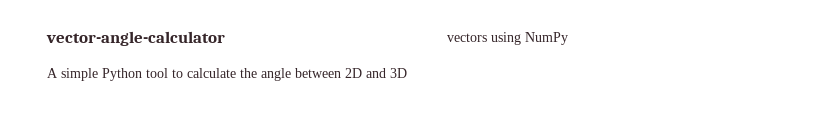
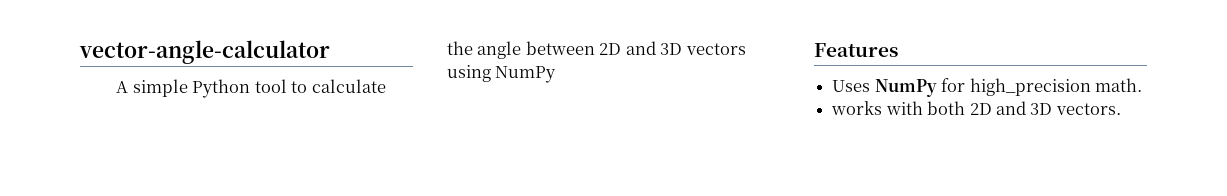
(568, 38) none -> [814,43,898,57] [832,78,1142,97] [831,101,1121,115] // Features // Uses NumPy for high_precision math. // works with both 2D and 3D vectors.

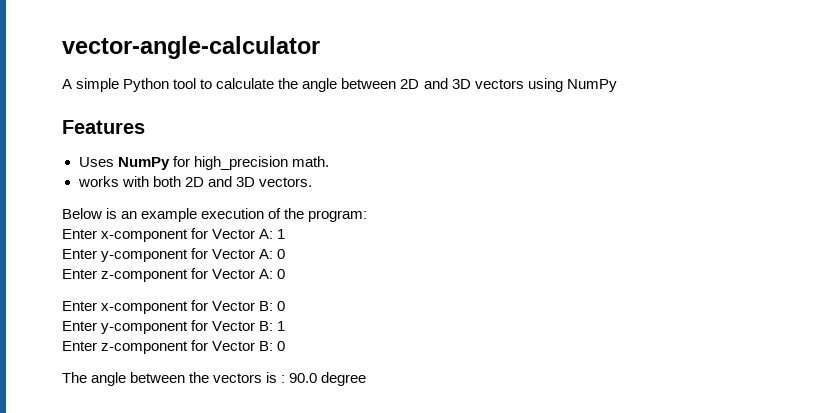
(1121, 109) none -> [62,208,368,222] [62,228,286,242] [62,248,286,262] [62,268,286,282] [62,300,286,314] [62,320,286,334] [62,340,286,354] [62,372,367,386] // Below is an example execution of the program: // Enter x-component for Vector A: 1 // Enter y-component for Vector A: 0 // Enter z-component for Vector A: 0 // Enter x-component for Vector B: 0 // Enter y-component for Vector B: 1 // Enter z-component for Vector B: 0 // The angle between the vectors is : 90.0 degree

